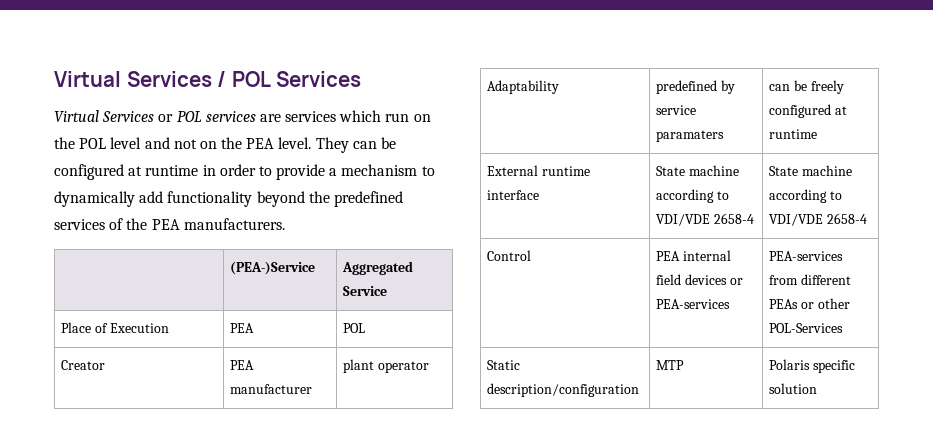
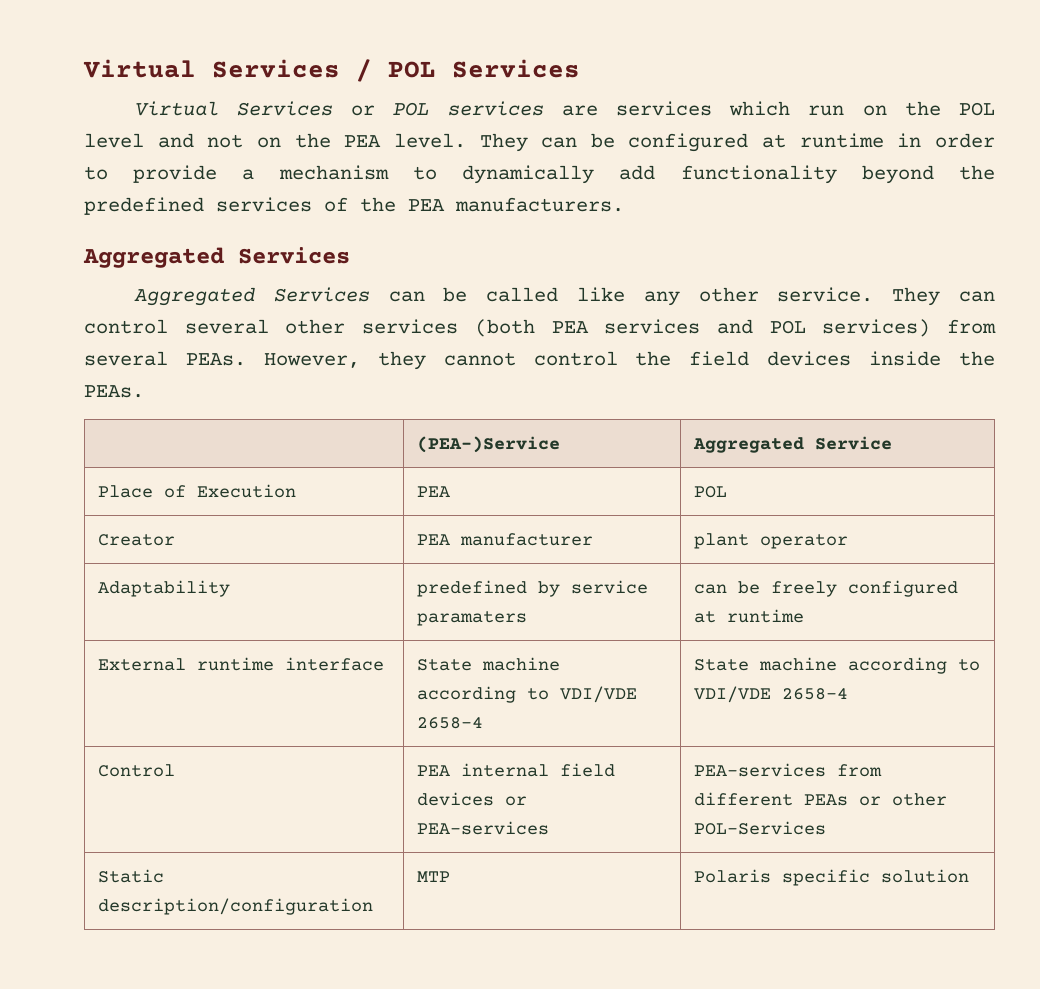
(285, 224) none -> [83,247,350,268] [133,287,996,306] [84,319,997,337] [84,351,995,370] [84,385,144,398] // Aggregated Services // Aggregated Services can be called like any other service. They can control several other services (both PEA services and POL services) from several PEAs. However, they cannot control the field devices inside the PEAs.

